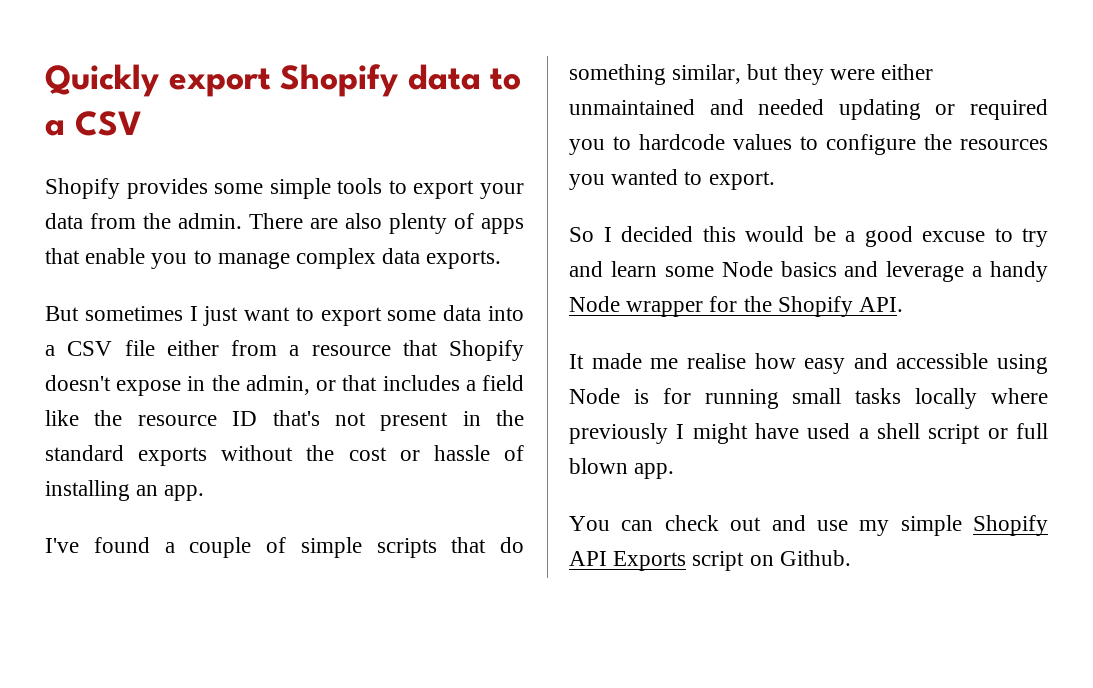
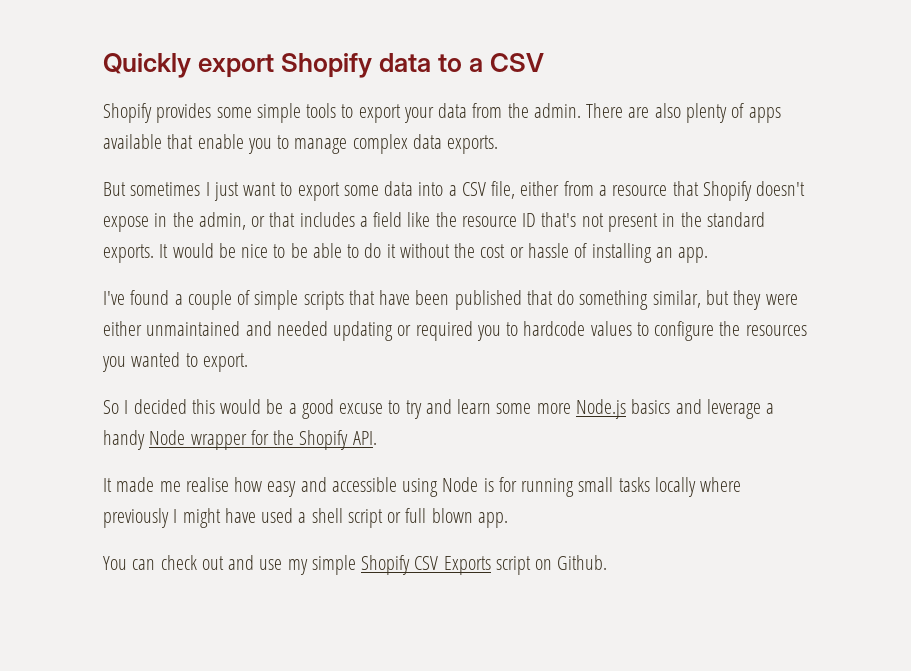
(524, 226) none -> [103,134,162,149] available
[124,340,155,356] file -> [491,181,516,199] file,
[138,447,208,466] exports -> [103,243,396,263] exports. It would be nice to be able to do it
(487, 545) none -> [379,290,553,310] have been published that
[721,261,773,277] Node -> [536,399,626,419] more Node.js
[569,551,607,566] API -> [414,556,439,570] CSV

